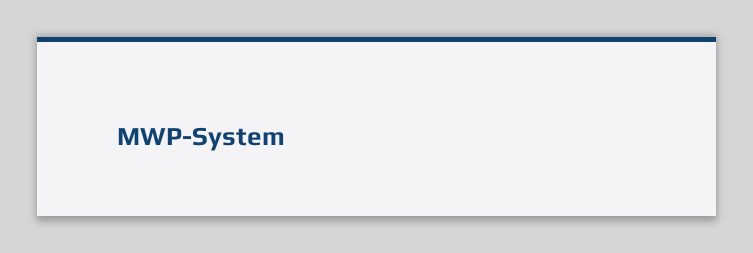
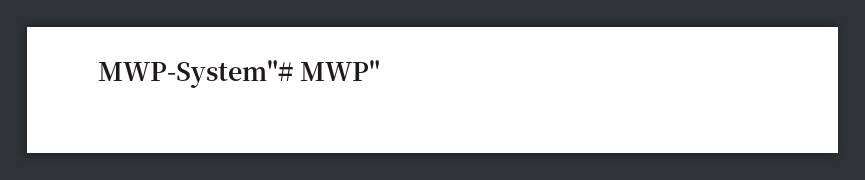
[117,127,285,151] MWP-System -> [98,60,380,88] MWP-System"# MWP"

